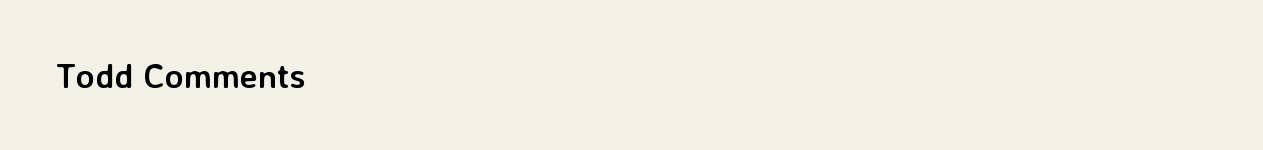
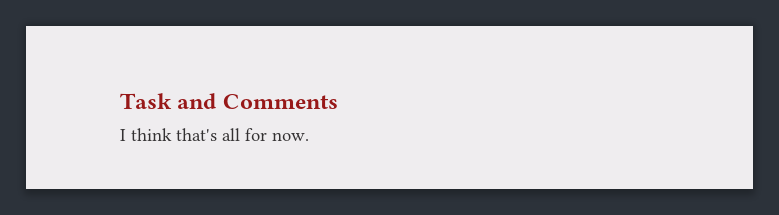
[56,64,133,88] Todd -> [120,93,217,109] Task and
(306, 76) none -> [120,128,309,141] // I think that's all for now.

